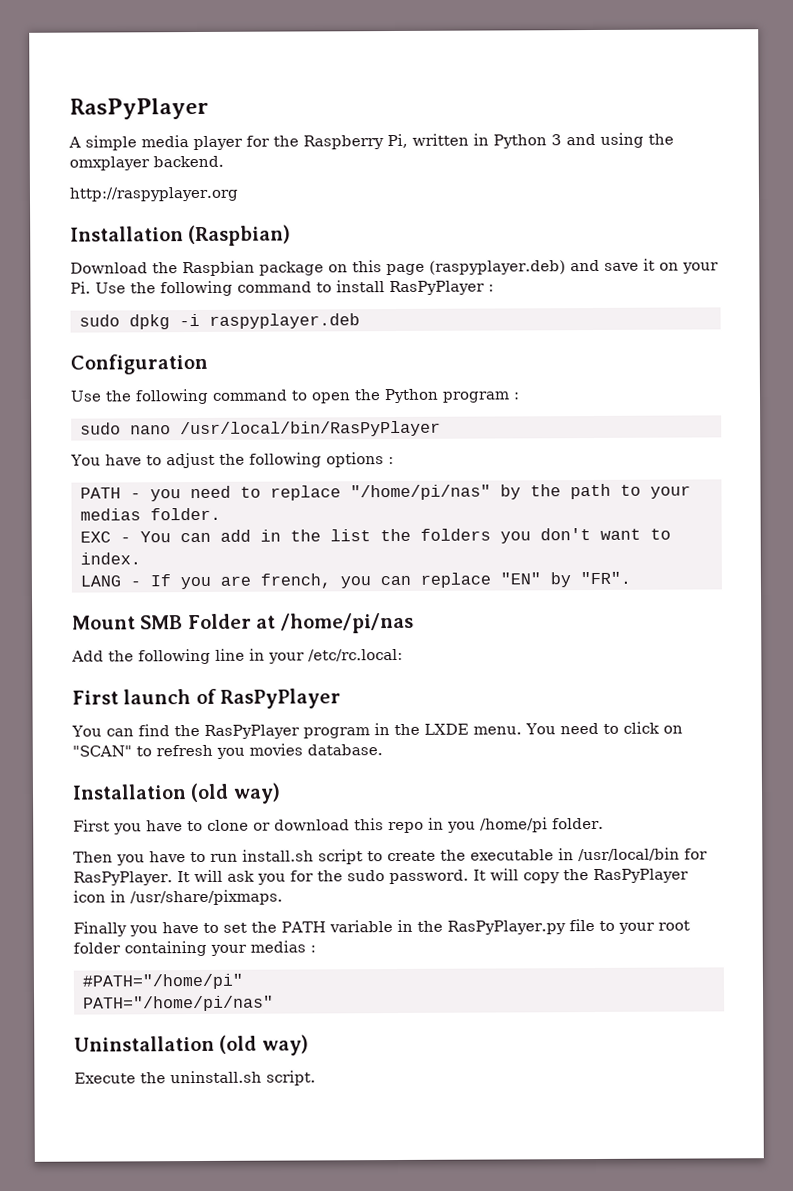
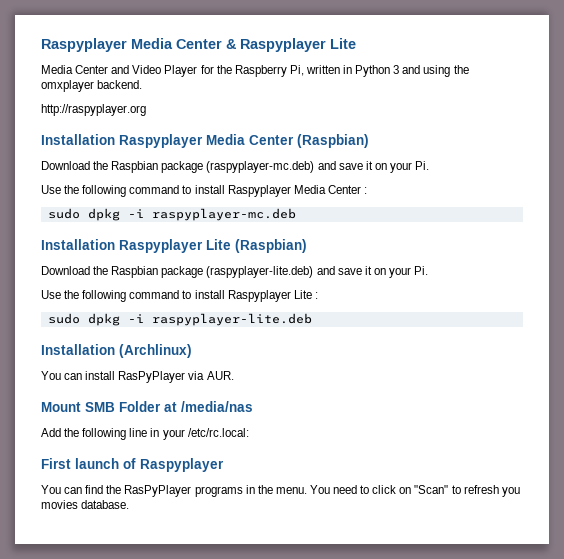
[69,97,209,120] [68,135,243,151] RasPyPlayer // A simple media player -> [41,38,356,52] [41,65,198,77] Raspyplayer Media Center & Raspyplayer Lite // Media Center and Video Player
[188,224,292,247] [70,258,719,277] [70,280,494,297] [79,313,360,330] [70,353,208,375] [70,388,520,405] [80,420,441,438] [70,452,394,469] [80,483,691,502] [80,507,221,521] [80,528,671,544] [80,552,141,565] [80,571,631,590] (Raspbian) // Download the Raspbian package on this page (raspyplayer.deb) and save it on your Pi. Use the following command to install RasPyPlayer : // sudo dpkg -i raspyplayer.deb // Configuration // Use the following command to open the Python program : // sudo nano /usr/local/bin/RasPyPlayer // You have to adjust the following options : // PATH - you need to replace "/home/pi/nas" by the path to your medias folder. // EXC - You can add in the list the folders you don't want to index. // LANG - If you are french, you can replace "EN" by "FR". -> [119,134,369,148] [41,161,430,173] [41,185,367,197] [47,208,296,221] [41,239,307,253] [41,266,429,278] [41,290,318,302] [47,313,312,326] [41,344,192,358] [41,371,234,383] Raspyplayer Media Center (Raspbian) // Download the Raspbian package (raspyplayer-mc.deb) and save it on your Pi. // Use the following command to install Raspyplayer Media Center : // sudo dpkg -i raspyplayer-mc.deb // Installation Raspyplayer Lite (Raspbian) // Download the Raspbian package (raspyplayer-lite.deb) and save it on your Pi. // Use the following command to install Raspyplayer Lite : // sudo dpkg -i raspyplayer-lite.deb // Installation (Archlinux) // You can install RasPyPlayer via AUR.
[280,612,414,634] /home/pi/nas -> [181,401,253,412] /media/nas
[220,688,342,709] RasPyPlayer -> [140,458,224,472] Raspyplayer
[302,723,469,739] program in the LXDE -> [194,485,273,497] programs in the
[72,745,132,757] "SCAN" -> [414,485,449,494] "Scan"
[72,782,281,804] [73,817,604,835] [73,847,708,866] [73,868,689,886] [73,889,283,906] [73,919,690,937] [73,940,316,957] [82,973,243,990] [83,995,274,1012] [74,1034,309,1056] [74,1070,316,1086] // Installation (old way) // First you have to clone or download this repo in you /home/pi folder. // Then you have to run install.sh script to create the executable in /usr/local/bin for RasPyPlayer. It will ask you for the sudo password. It will copy the RasPyPlayer icon in /usr/share/pixmaps. // Finally you have to set the PATH variable in the RasPyPlayer.py file to your root folder containing your medias : // #PATH="/home/pi" // PATH="/home/pi/nas" // Uninstallation (old way) // Execute the uninstall.sh script. -> (130, 504) none

